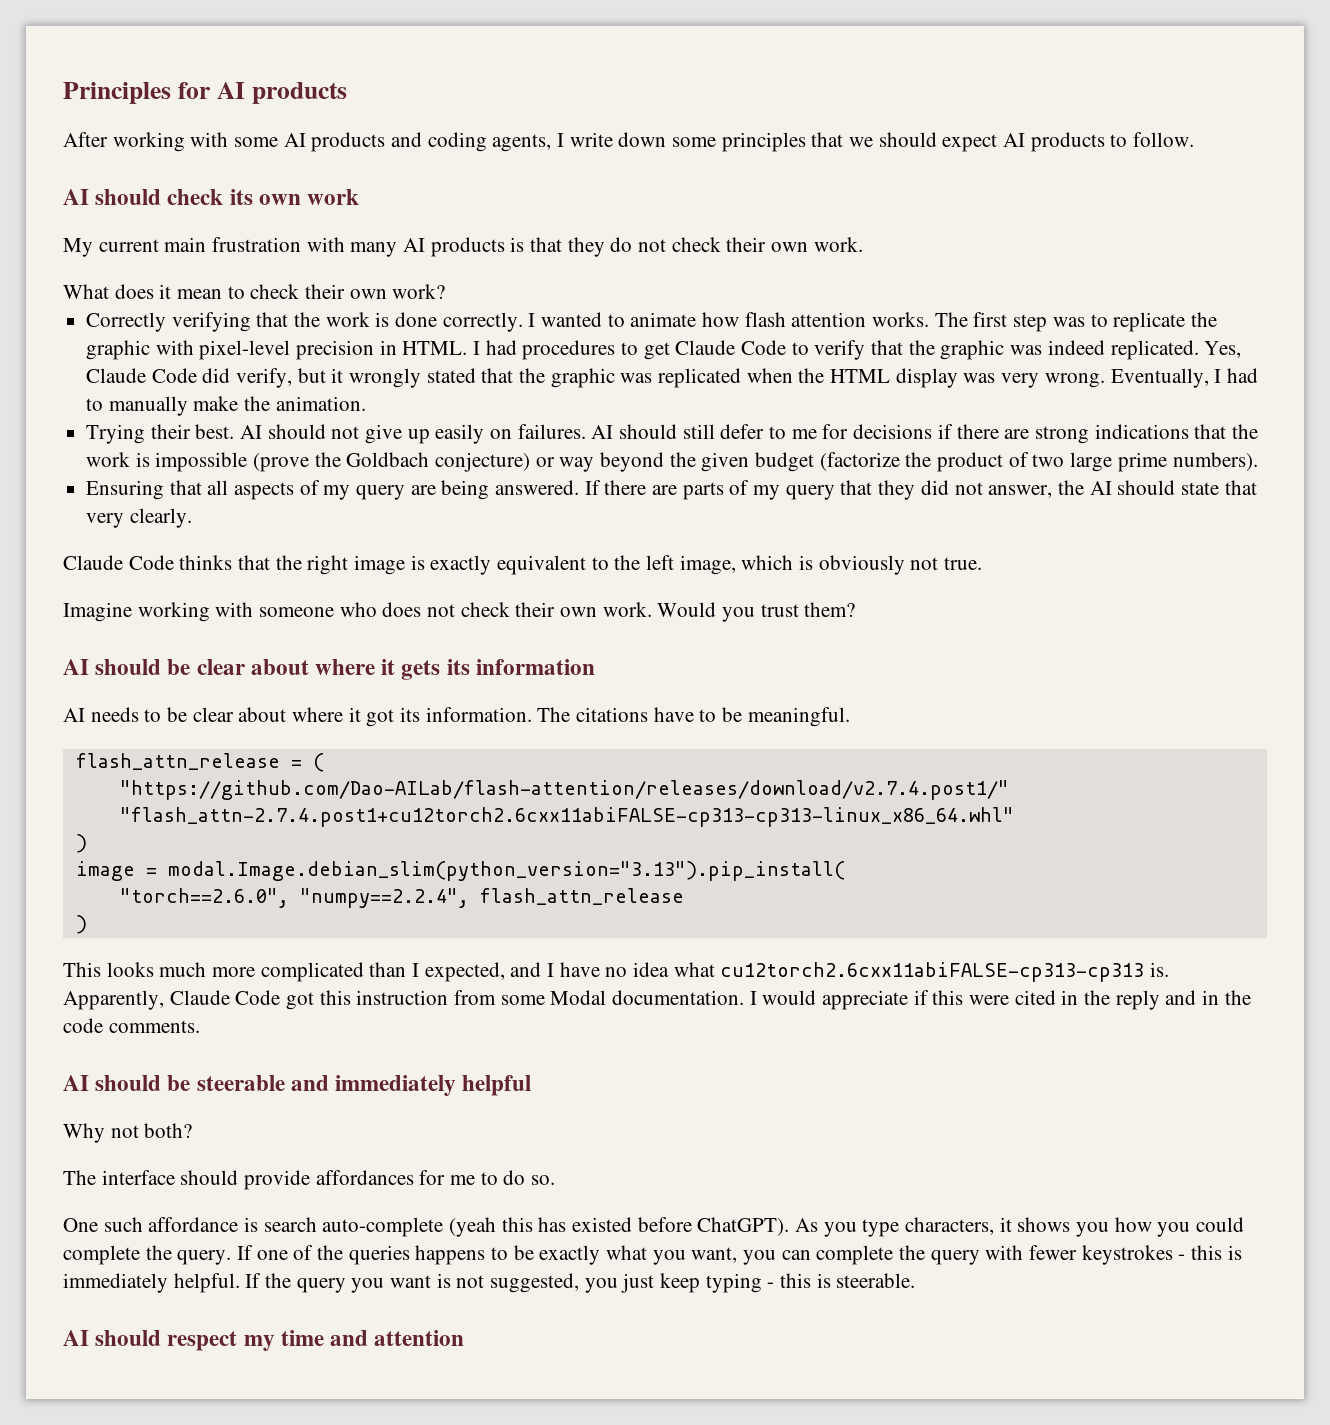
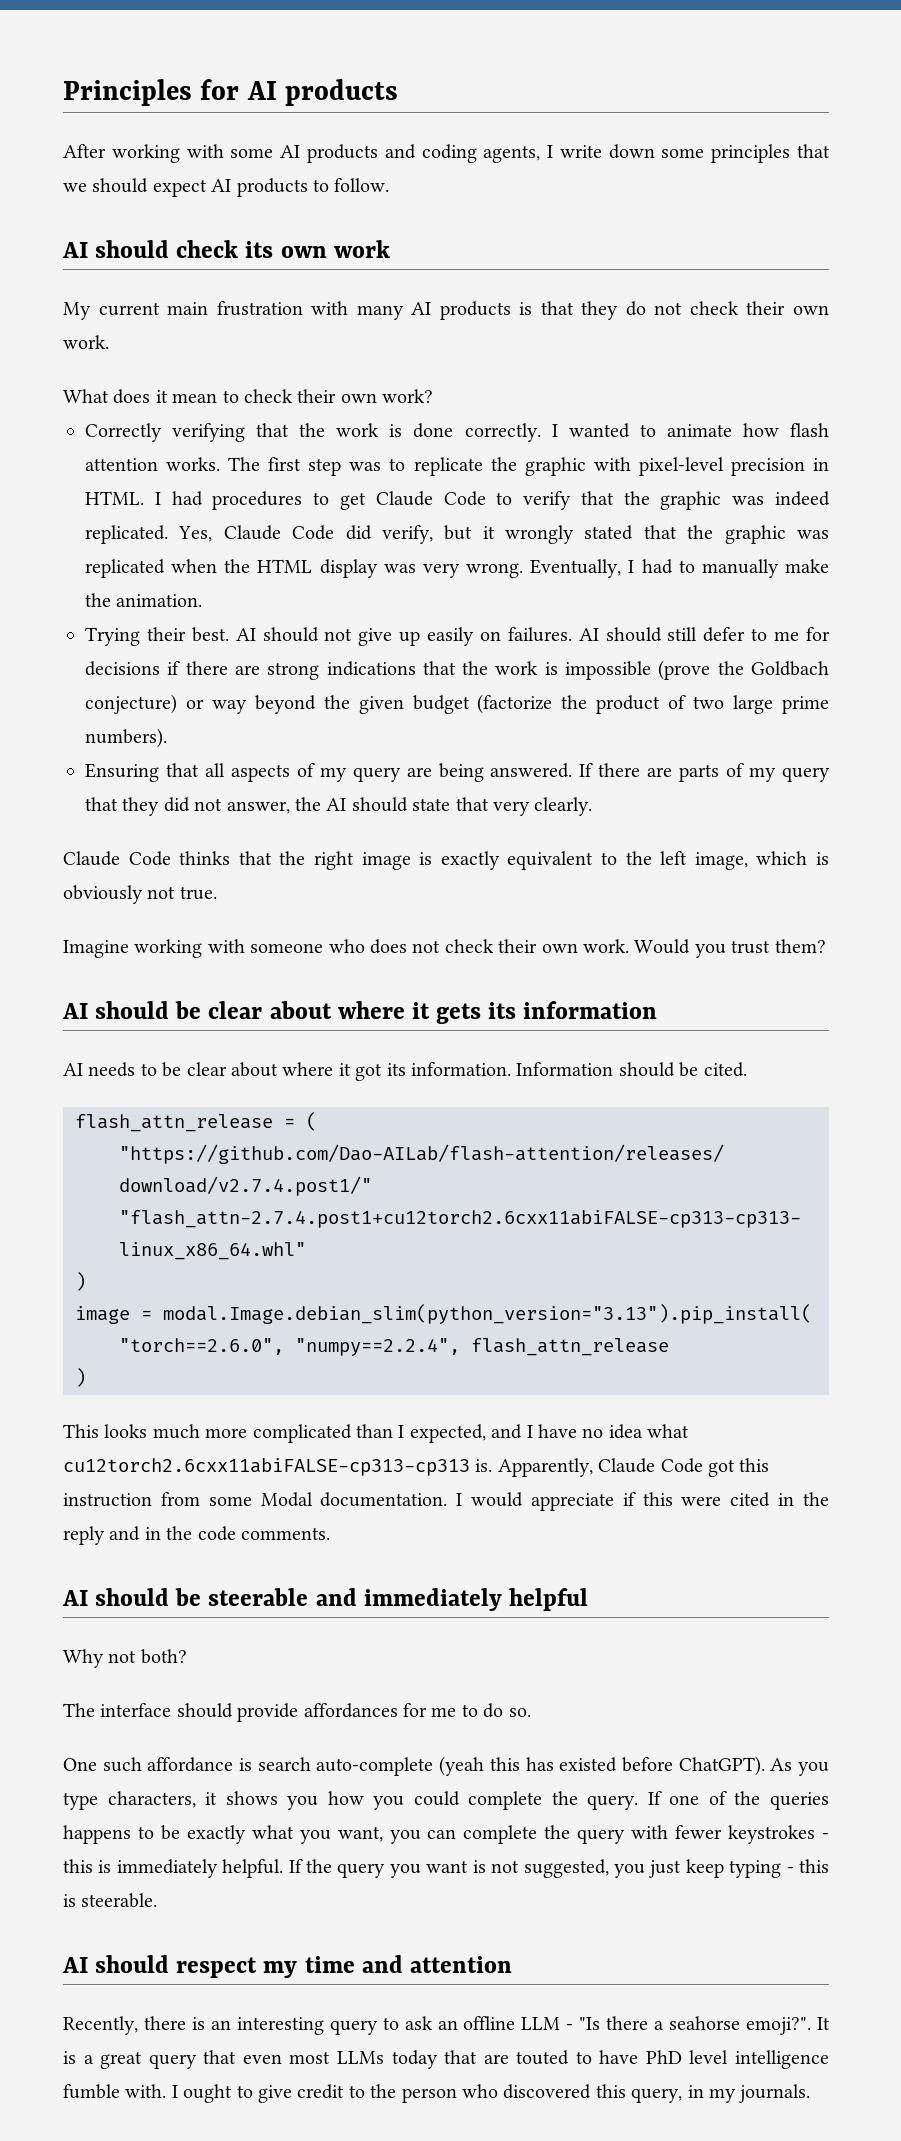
[537,707,850,727] The citations have to be meaningful. -> [516,1062,747,1077] Information should be cited.
(465, 1338) none -> [63,2016,831,2035] [63,2050,829,2069] [63,2084,811,2103] // Recently, there is an interesting query to ask an offline LLM - "Is there a seahorse emoji?". It is a great query that even most LLMs today that are touted to have PhD level intelligence fumble with. I ought to give credit to the person who discovered this query, in my journals.

